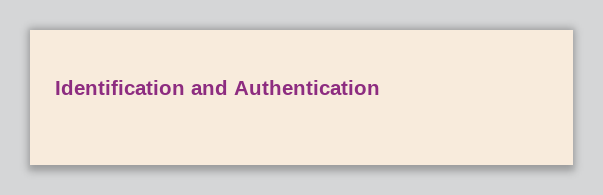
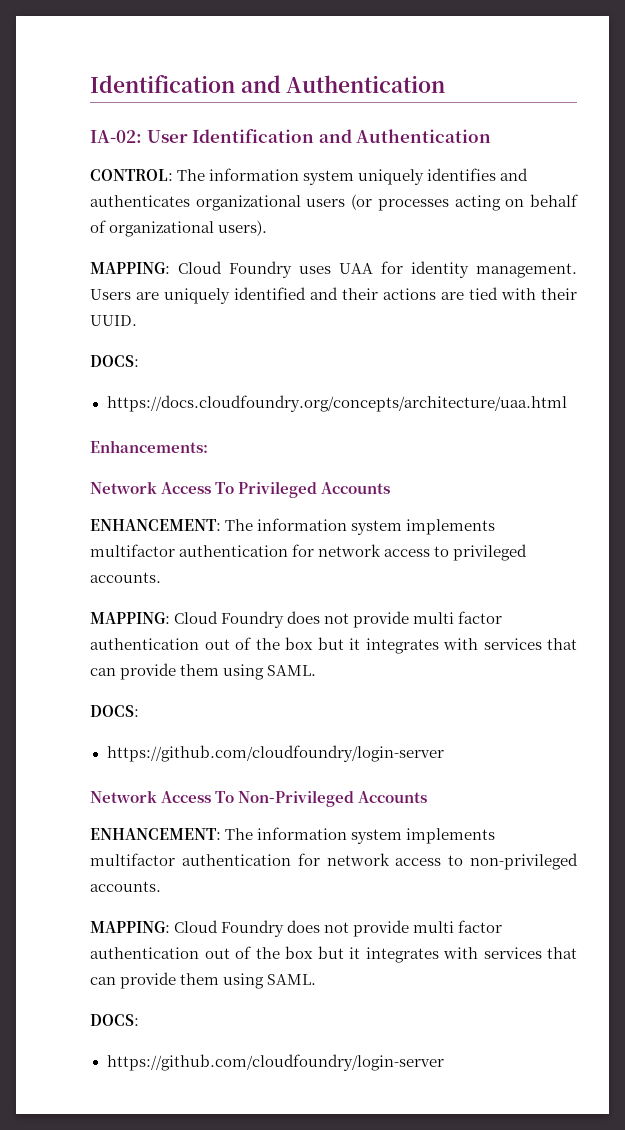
[55,80,380,95] Identification and Authentication -> [90,75,446,93] [90,129,492,143] [90,168,529,185] [90,194,578,211] [90,220,268,237] [90,261,577,278] [90,287,577,304] [90,315,137,326] [90,355,139,367] [106,395,567,412] [90,440,208,453] [90,481,391,498] [90,518,496,535] [90,544,528,561] [90,572,161,583] [90,611,503,628] [90,637,577,654] [90,663,317,680] [90,705,139,717] [106,745,444,762] [90,790,428,807] [90,827,496,844] [90,853,578,870] [90,881,161,892] [90,920,503,937] [90,946,577,963] [90,972,317,989] [90,1014,139,1026] [106,1054,444,1071] Identification and Authentication // IA-02: User Identification and Authentication // CONTROL: The information system uniquely identifies and authenticates organizational users (or processes acting on behalf of organizational users). // MAPPING: Cloud Foundry uses UAA for identity management. Users are uniquely identified and their actions are tied with their UUID. // DOCS: // https://docs.cloudfoundry.org/concepts/architecture/uaa.html // Enhancements: // Network Access To Privileged Accounts // ENHANCEMENT: The information system implements multifactor authentication for network access to privileged accounts. // MAPPING: Cloud Foundry does not provide multi factor authentication out of the box but it integrates with services that can provide them using SAML. // DOCS: // https://github.com/cloudfoundry/login-server // Network Access To Non-Privileged Accounts // ENHANCEMENT: The information system implements multifactor authentication for network access to non-privileged accounts. // MAPPING: Cloud Foundry does not provide multi factor authentication out of the box but it integrates with services that can provide them using SAML. // DOCS: // https://github.com/cloudfoundry/login-server

